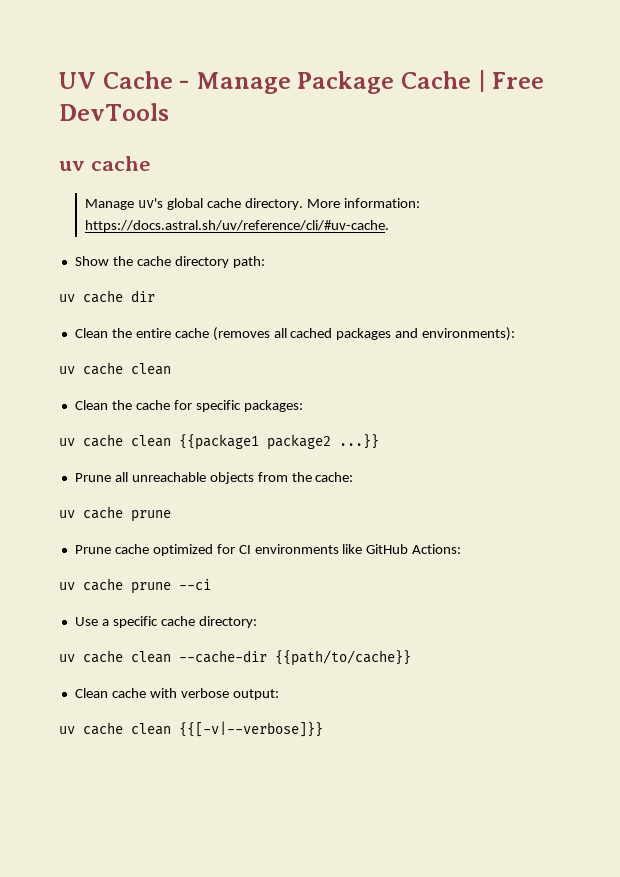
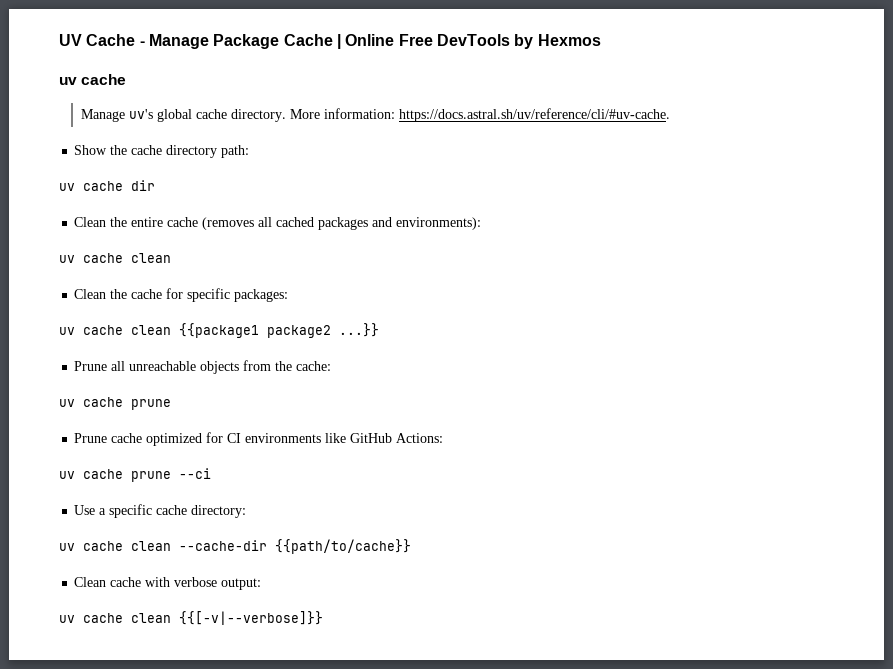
(486, 81) none -> [345,34,395,46] Online
(169, 112) none -> [514,34,601,49] by Hexmos

